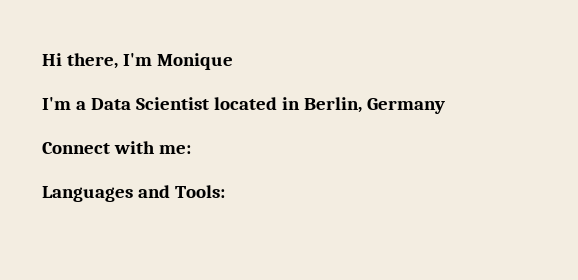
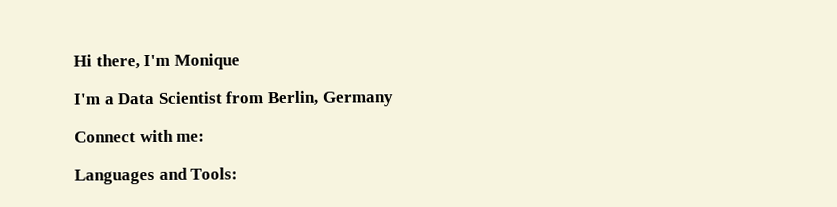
[213,97,300,110] located in -> [225,91,264,104] from

